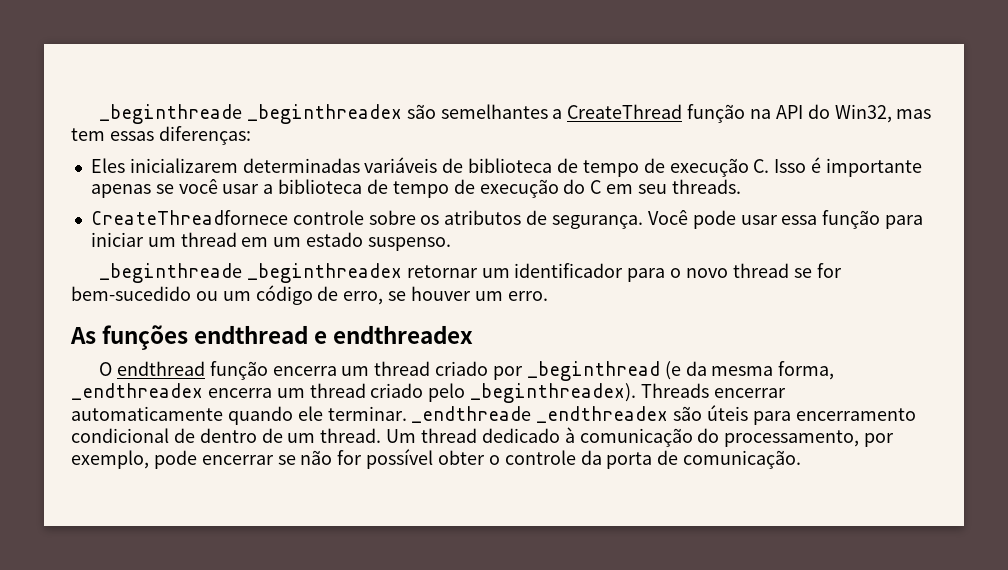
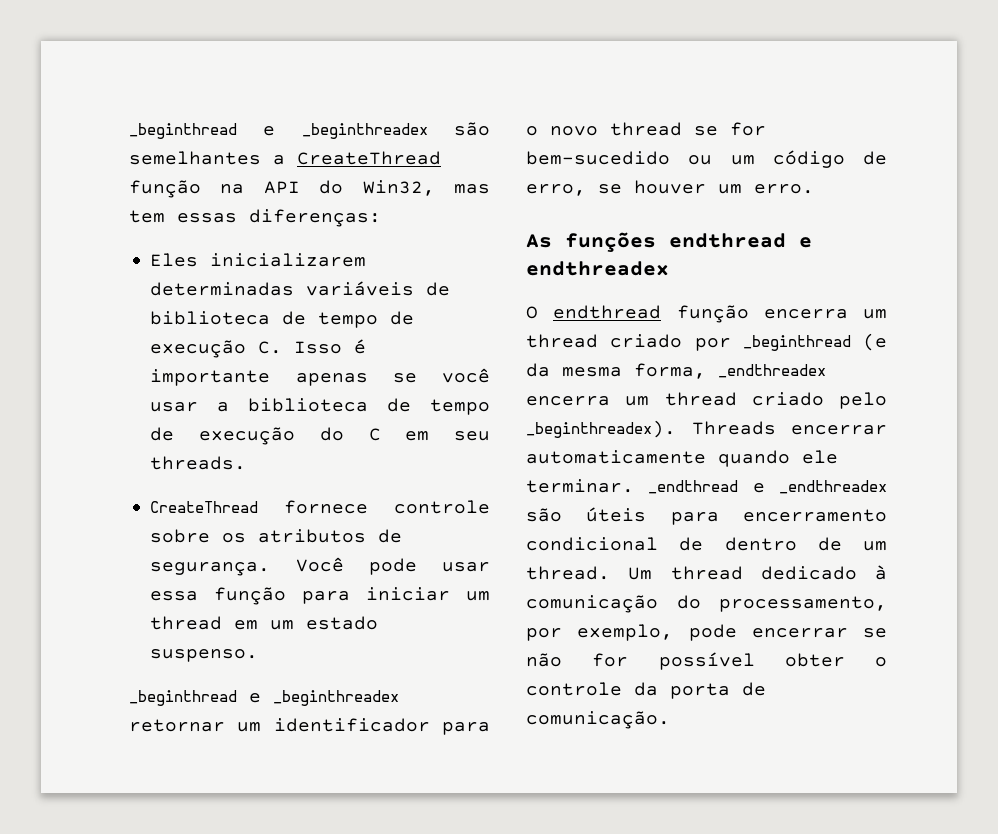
[98,104,242,124] _beginthreade -> [129,123,276,139] _beginthread e
[90,210,288,225] CreateThreadfornece -> [150,500,369,514] CreateThread fornece
[98,263,242,283] _beginthreade -> [129,690,261,706] _beginthread e
[411,406,532,423] _endthreade -> [648,480,765,494] _endthread e

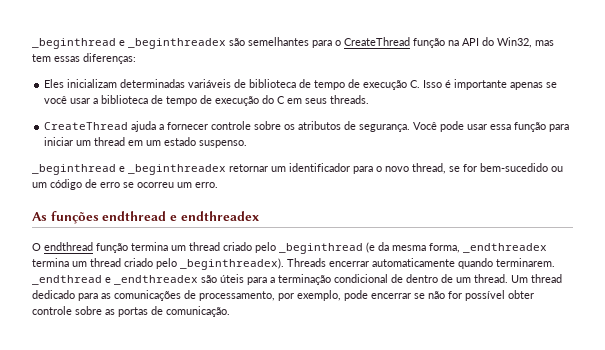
[273,155,285,165] a -> [312,40,341,48] para o
[210,253,367,267] inicializarem -> [67,79,118,88] inicializam
[454,431,490,441] seu -> [305,98,328,104] seus
[284,500,369,514] fornece -> [131,121,209,132] ajuda a fornecer
[610,122,682,136] thread -> [412,163,446,174] thread,
[526,180,706,196] erro, se houver -> [100,182,174,188] erro se ocorreu
[763,309,887,319] [526,334,731,351] encerra um thread criado por -> [131,242,276,253] termina um thread criado pelo
[526,396,610,406] encerra -> [32,258,69,267] termina
[802,450,838,464] [526,479,634,493] ele terminar. -> [496,258,555,267] terminarem.
[743,509,887,522] encerramento -> [270,274,331,285] a terminação
[875,565,887,580] [526,595,701,613] à comunicação do -> [78,290,196,301] para as comunicações de
[875,657,887,667] [526,682,730,699] o controle da porta -> [32,306,148,317] controle sobre as portas

